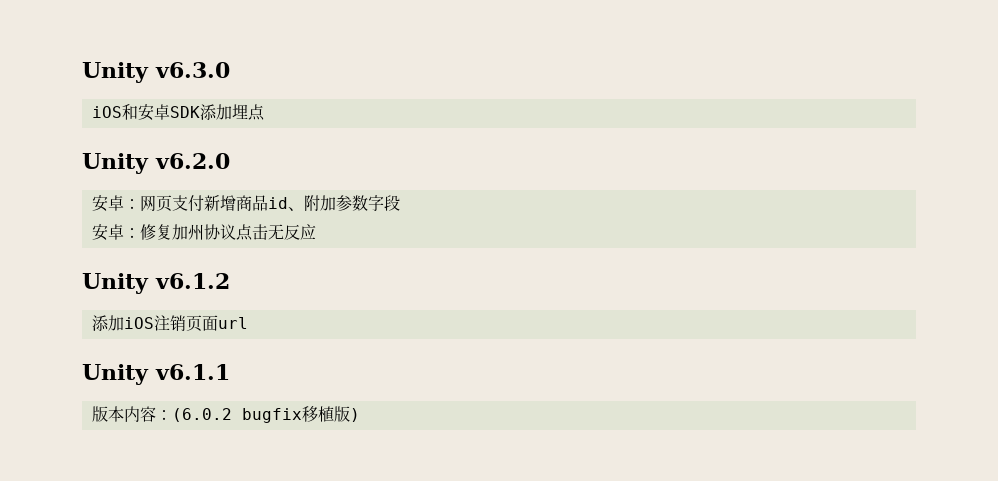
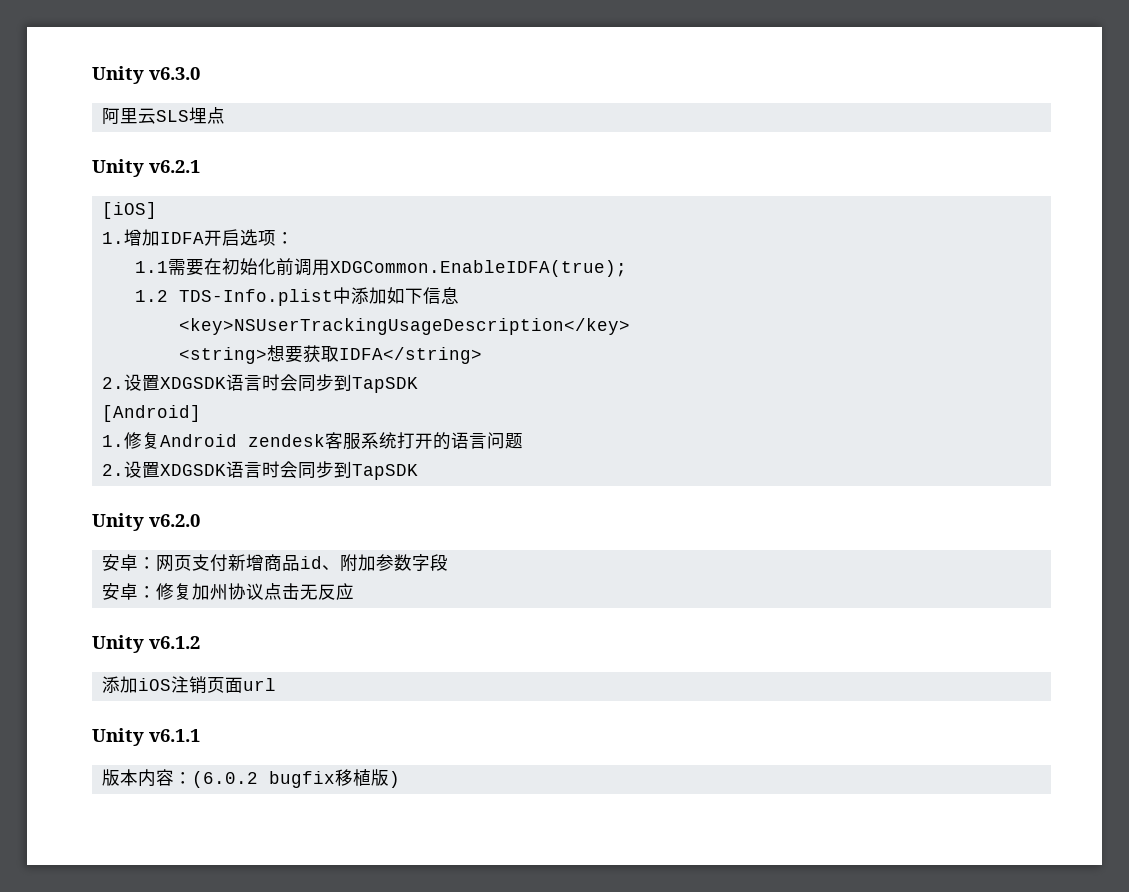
[91,104,265,121] iOS和安卓SDK添加埋点 -> [101,107,225,125] [92,159,200,177] [101,202,157,219] [101,229,294,246] [134,258,627,277] [134,287,459,306] [178,318,630,335] [178,345,482,364] [101,374,418,393] [101,405,201,422] [101,432,523,450] [101,461,418,480] 阿里云SLS埋点 // Unity v6.2.1 // [iOS] // 1.增加IDFA开启选项： // 1.1需要在初始化前调用XDGCommon.EnableIDFA(true); // 1.2 TDS-Info.plist中添加如下信息 // <key>NSUserTrackingUsageDescription</key> // <string>想要获取IDFA</string> // 2.设置XDGSDK语言时会同步到TapSDK // [Android] // 1.修复Android zendesk客服系统打开的语言问题 // 2.设置XDGSDK语言时会同步到TapSDK

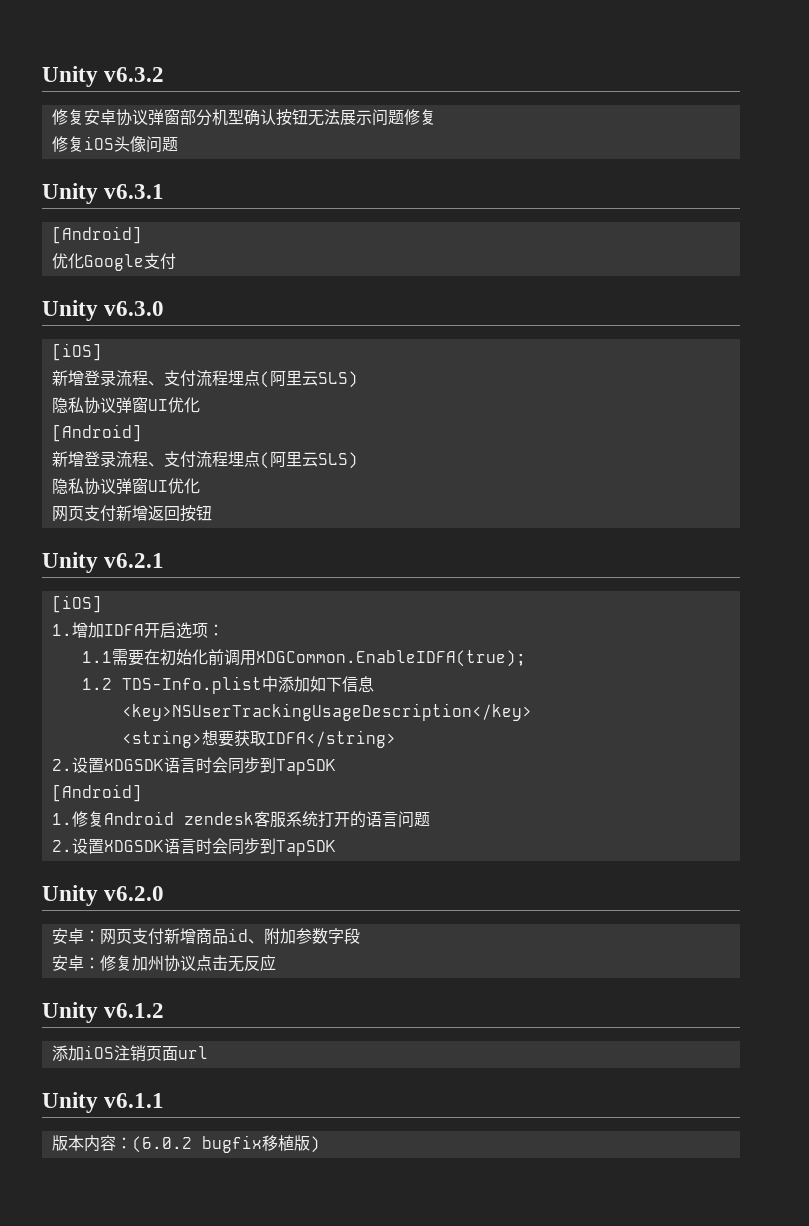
[92,66,200,84] [101,107,225,125] Unity v6.3.0 // 阿里云SLS埋点 -> [42,66,165,87] [52,109,437,126] [52,136,179,153] [42,183,165,204] [52,226,143,244] [52,253,177,271] [42,300,165,321] [52,343,103,361] [52,370,359,388] [52,397,201,414] [52,424,143,442] [52,451,359,469] [52,478,201,495] [52,505,213,522] Unity v6.3.2 // 修复安卓协议弹窗部分机型确认按钮无法展示问题修复 // 修复iOS头像问题 // Unity v6.3.1 // [Android] // 优化Google支付 // Unity v6.3.0 // [iOS] // 新增登录流程、支付流程埋点(阿里云SLS) // 隐私协议弹窗UI优化 // [Android] // 新增登录流程、支付流程埋点(阿里云SLS) // 隐私协议弹窗UI优化 // 网页支付新增返回按钮

